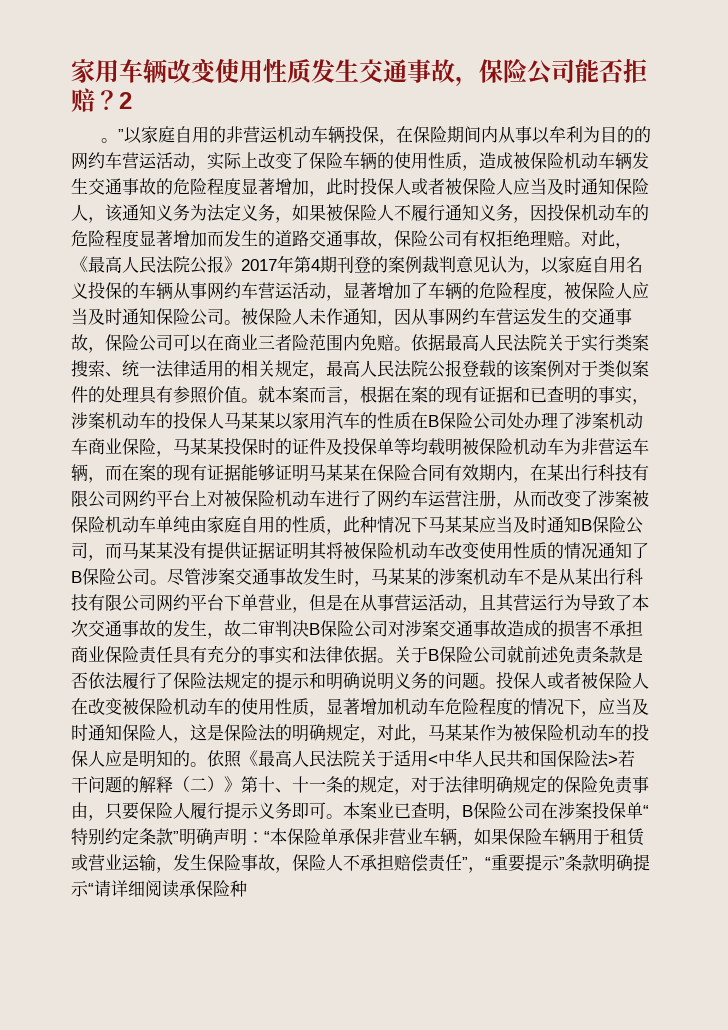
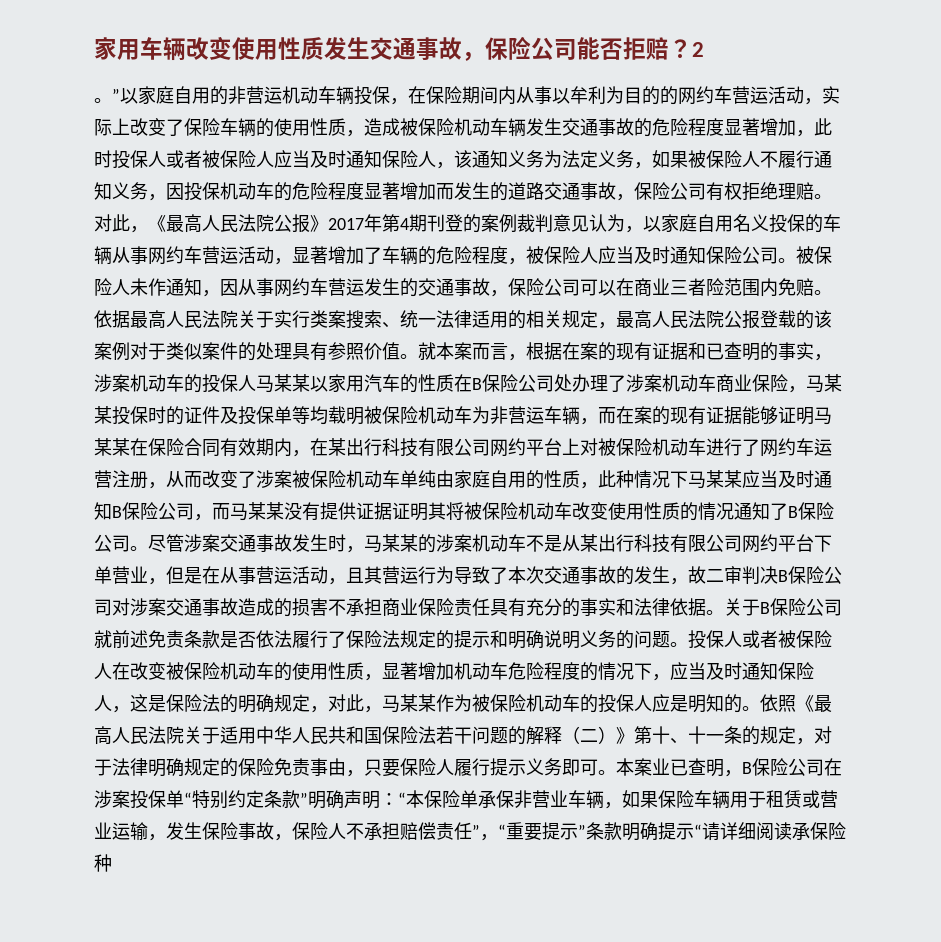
[428,755,438,765] < -> (256, 735) none
[608,755,618,765] > -> (436, 735) none

